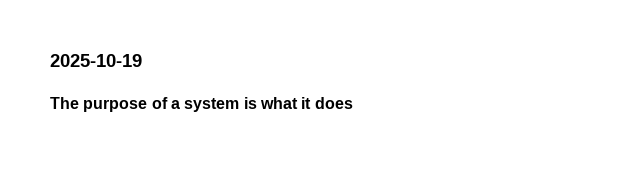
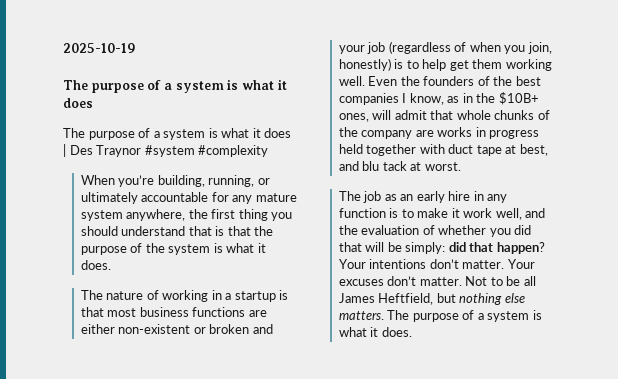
(353, 103) none -> [63,128,292,140] [63,144,269,157] [80,175,270,187] [80,192,297,204] [80,209,293,221] [80,226,274,236] [80,243,266,255] [80,260,111,270] [80,290,289,302] [80,307,267,317] [80,324,273,334] [338,41,552,54] [338,58,552,71] [338,76,541,86] [338,92,539,105] [338,110,550,122] [338,127,540,139] [338,144,548,156] [338,161,461,171] [338,191,508,203] [338,208,546,220] [338,225,532,237] [338,242,545,254] [338,259,535,269] [338,276,536,286] [338,293,525,305] [338,310,542,322] [338,327,412,337] // The purpose of a system is what it does | Des Traynor #system #complexity // When you’re building, running, or ultimately accountable for any mature system anywhere, the first thing you should understand that is that the purpose of the system is what it does. // The nature of working in a startup is that most business functions are either non-existent or broken and your job (regardless of when you join, honestly) is to help get them working well. Even the founders of the best companies I know, as in the $10B+ ones, will admit that whole chunks of the company are works in progress held together with duct tape at best, and blu tack at worst. // The job as an early hire in any function is to make it work well, and the evaluation of whether you did that will be simply: did that happen? Your intentions don’t matter. Your excuses don’t matter. Not to be all James Heftfield, but nothing else matters. The purpose of a system is what it does.

